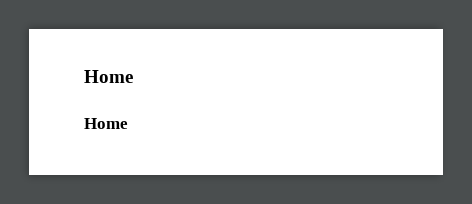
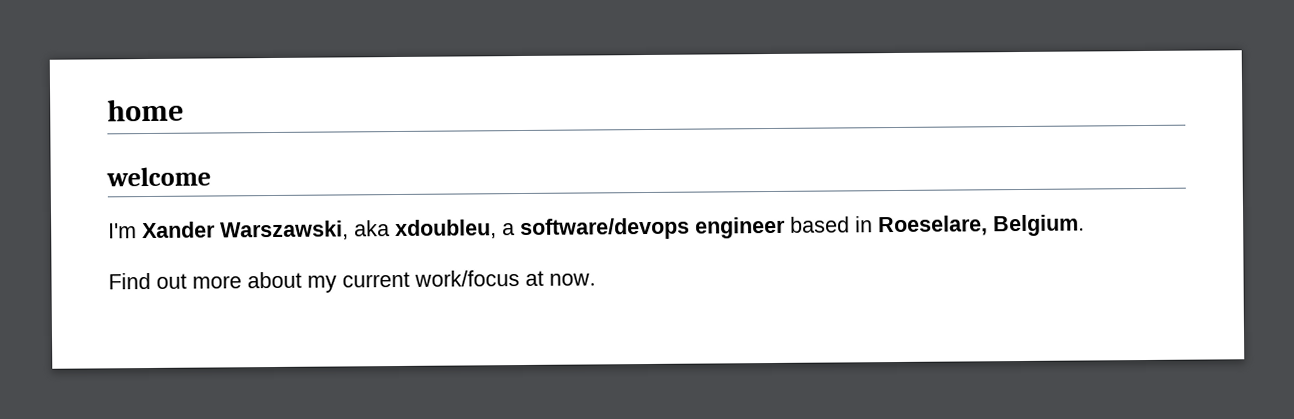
[84,70,133,83] [84,118,128,129] Home // Home -> [107,98,184,122] [106,166,211,187] [108,214,1085,241] [108,270,596,293] home // welcome // I'm Xander Warszawski, aka xdoubleu, a software/devops engineer based in Roeselare, Belgium. // Find out more about my current work/focus at now.

